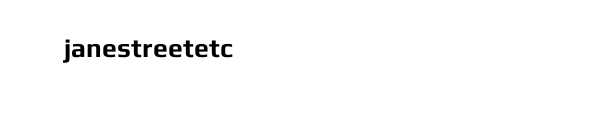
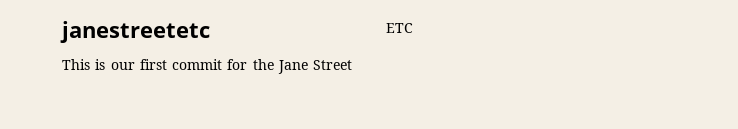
(233, 51) none -> [62,59,352,74] [386,23,413,33] // This is our first commit for the Jane Street ETC

